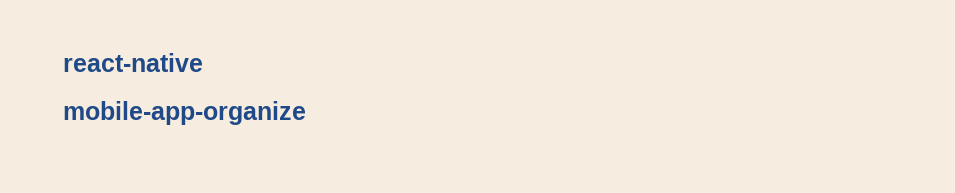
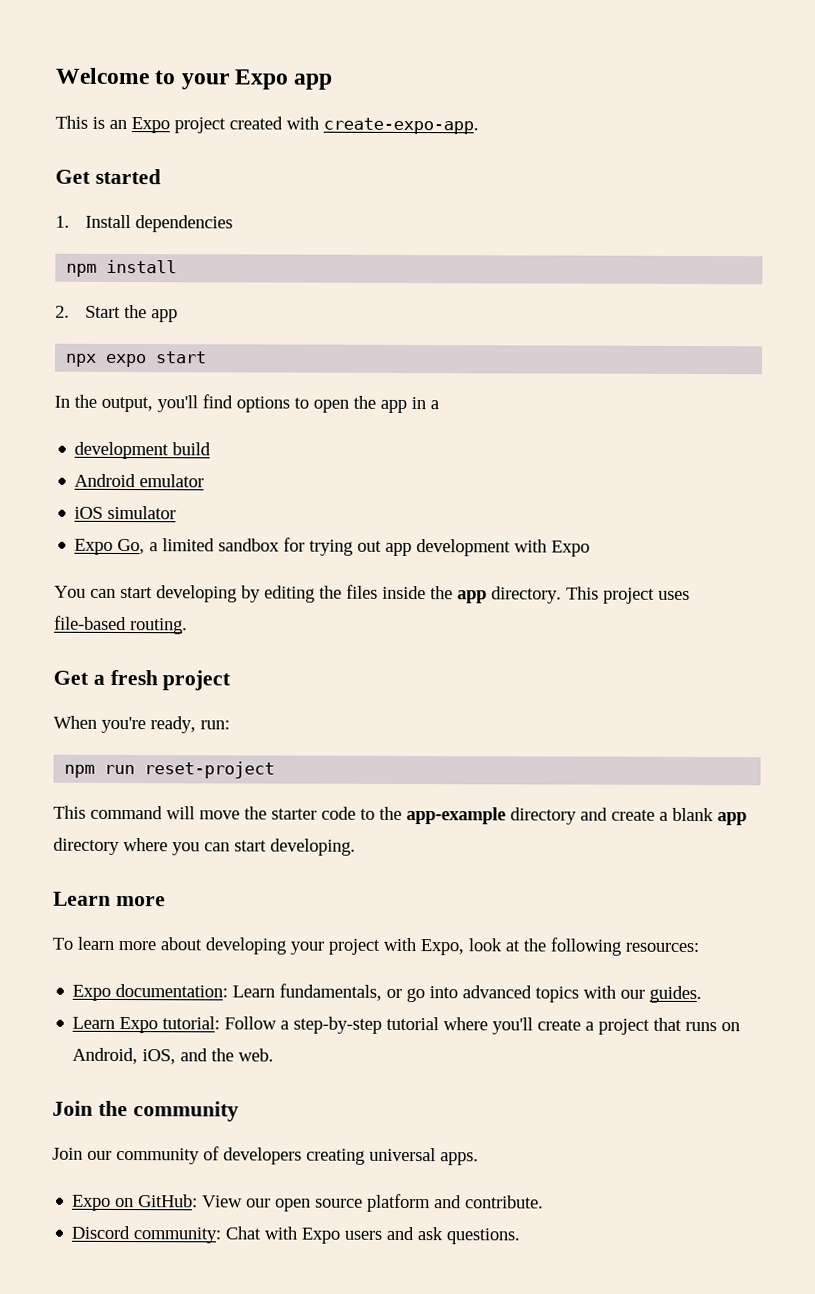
[63,53,203,72] [63,101,306,125] react-native // mobile-app-organize -> [55,67,334,90] [55,115,479,135] [55,168,161,185] [55,214,233,233] [66,259,178,277] [55,305,178,323] [65,351,208,368] [54,394,439,413] [74,441,212,460] [74,473,205,488] [74,505,177,520] [74,537,591,557] [54,584,690,604] [54,615,188,635] [53,669,232,691] [53,715,230,734] [64,761,276,779] [53,805,747,826] [53,837,356,856] [53,891,166,907] [52,936,699,956] [72,983,703,1004] [72,1016,741,1035] [72,1047,275,1065] [52,1100,239,1122] [52,1146,479,1166] [72,1193,545,1213] [71,1225,521,1245] Welcome to your Expo app // This is an Expo project created with create-expo-app. // Get started // 1. Install dependencies // npm install // 2. Start the app // npx expo start // In the output, you'll find options to open the app in a // development build // Android emulator // iOS simulator // Expo Go, a limited sandbox for trying out app development with Expo // You can start developing by editing the files inside the app directory. This project uses file-based routing. // Get a fresh project // When you're ready, run: // npm run reset-project // This command will move the starter code to the app-example directory and create a blank app directory where you can start developing. // Learn more // To learn more about developing your project with Expo, look at the following resources: // Expo documentation: Learn fundamentals, or go into advanced topics with our guides. // Learn Expo tutorial: Follow a step-by-step tutorial where you'll create a project that runs on Android, iOS, and the web. // Join the community // Join our community of developers creating universal apps. // Expo on GitHub: View our open source platform and contribute. // Discord community: Chat with Expo users and ask questions.

